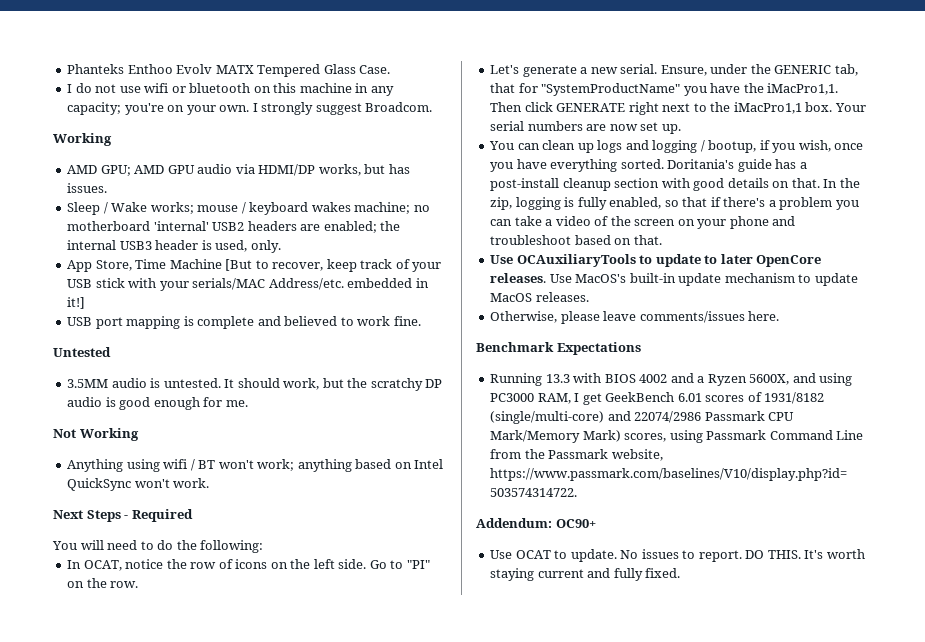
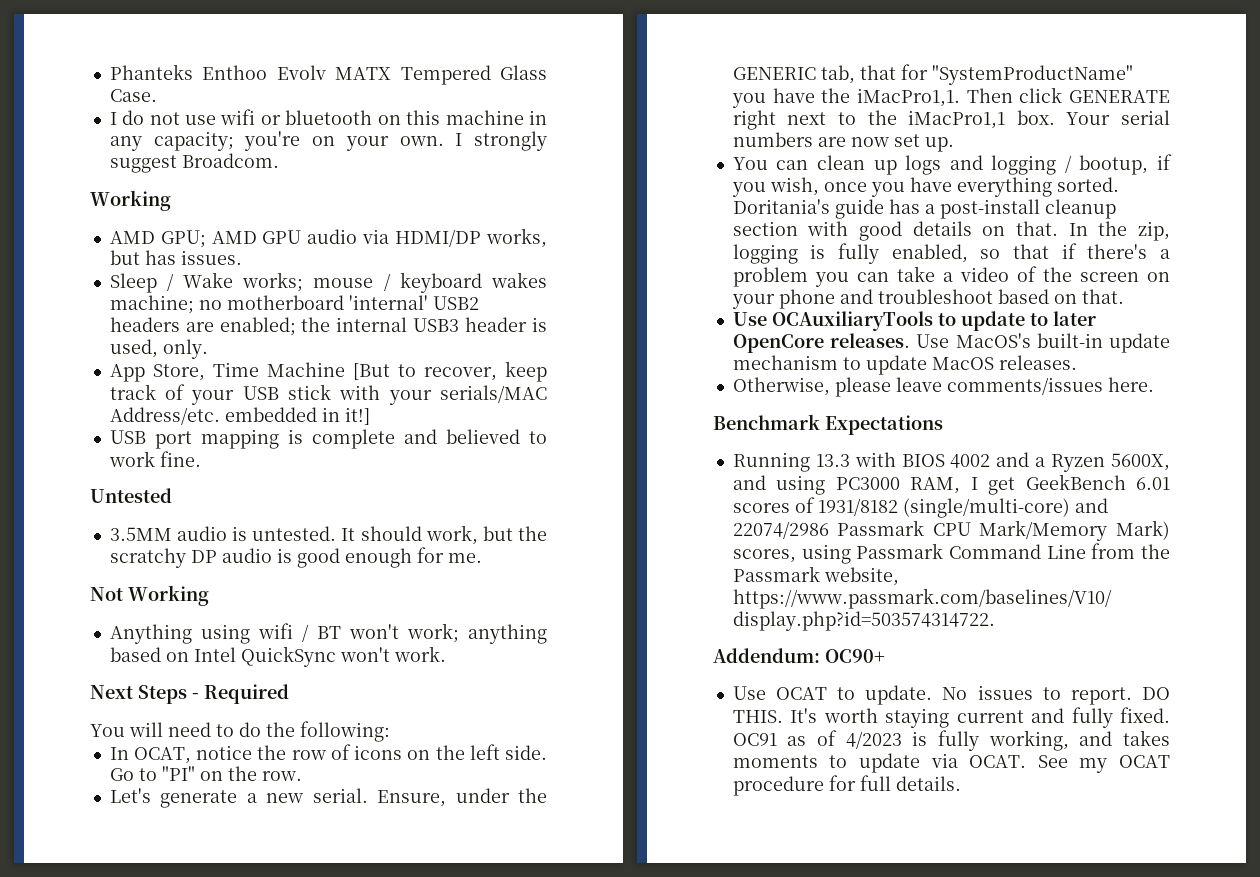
(681, 573) none -> [732,730,1170,751] [732,753,1170,773] [732,775,961,796] OC91 as of 4/2023 is fully working, and takes moments to update via OCAT. See my OCAT procedure for full details.

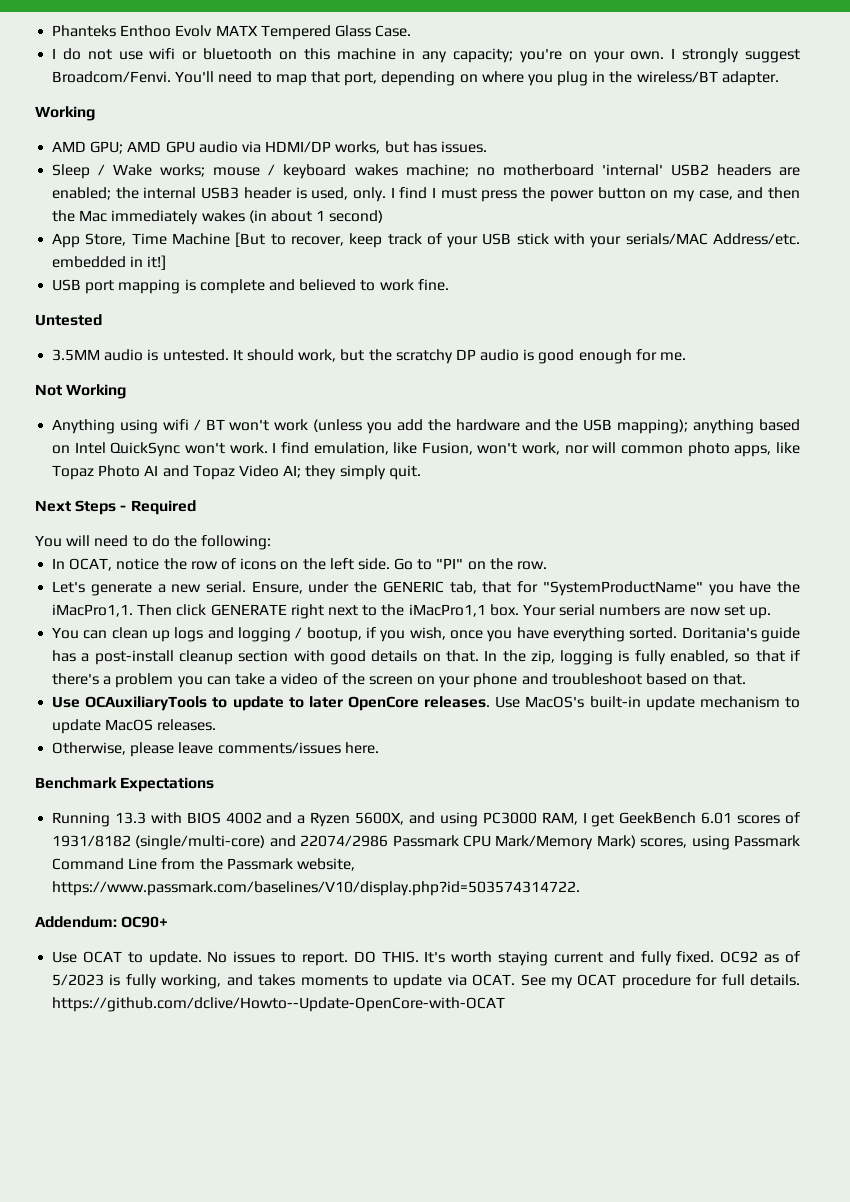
[181,153,279,168] Broadcom. -> [52,71,779,86] Broadcom/Fenvi. You'll need to map that port, depending on where you plug in the wireless/BT adapter.
(208, 349) none -> [390,187,800,202] [52,210,384,225] I find I must press the power button on my case, and then the Mac immediately wakes (in about 1 second)
[406,623,459,643] work; -> [274,419,689,434] work (unless you add the hardware and the USB mapping);
(446, 654) none -> [272,442,800,457] [52,465,421,480] I find emulation, like Fusion, won't work, nor will common photo apps, like Topaz Photo AI and Topaz Video AI; they simply quit.
[732,733,777,746] OC91 -> [720,951,759,963] OC92
[845,731,902,749] 4/2023 -> [52,974,105,986] 5/2023
(961, 783) none -> [52,997,506,1012] https://github.com/dclive/Howto--Update-OpenCore-with-OCAT

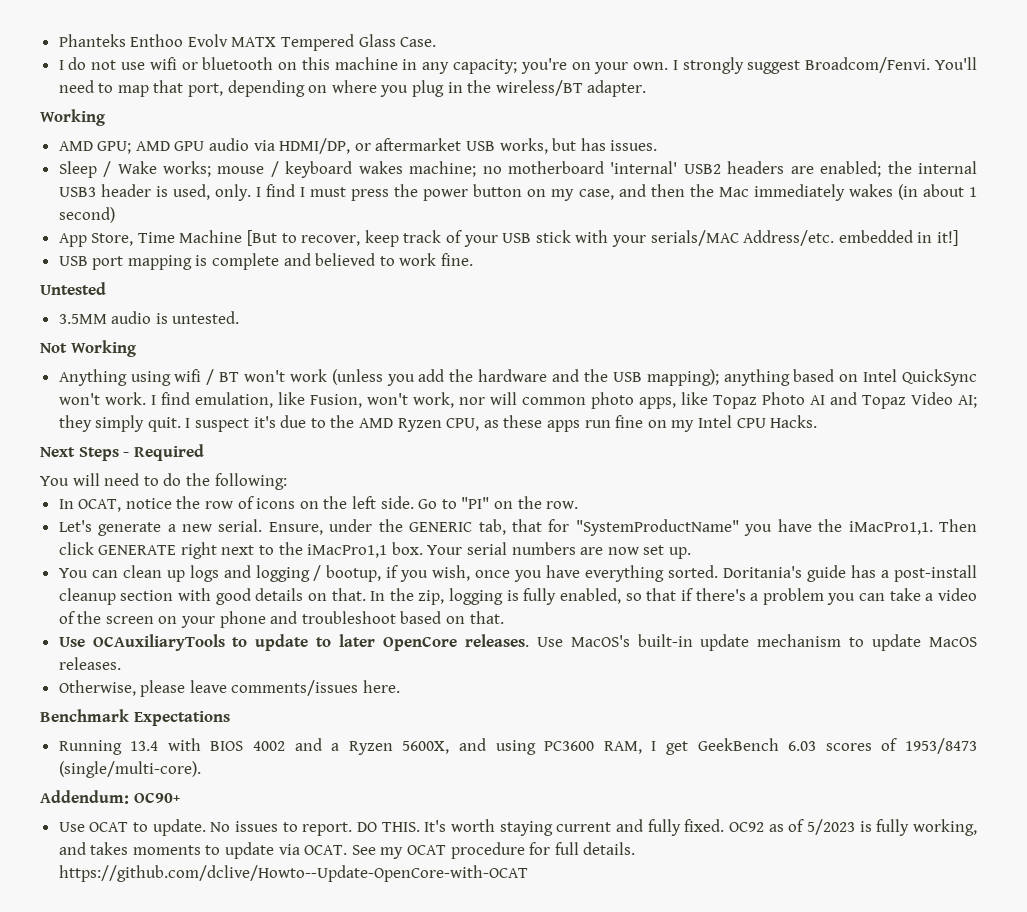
[265,141,332,153] HDMI/DP -> [279,138,496,154] HDMI/DP, or aftermarket USB
[232,349,687,364] It should work, but the scratchy DP audio is good enough for me. -> (240, 317) none
(421, 472) none -> [185,415,818,432] I suspect it's due to the AMD Ryzen CPU, as these apps run fine on my Intel CPU Hacks.
[114,812,146,824] 13.3 -> [130,741,159,751] 13.4
[482,812,537,824] PC3000 -> [544,741,595,751] PC3600
[701,812,733,824] 6.01 -> [788,741,817,751] 6.03
[52,835,800,850] [52,858,355,871] [52,881,581,896] 1931/8182 (single/multi-core) and 22074/2986 Passmark CPU Mark/Memory Mark) scores, using Passmark Command Line from the Passmark website, https://www.passmark.com/baselines/V10/display.php?id=503574314722. -> [904,738,977,754] [58,761,201,778] 1953/8473 (single/multi-core).

